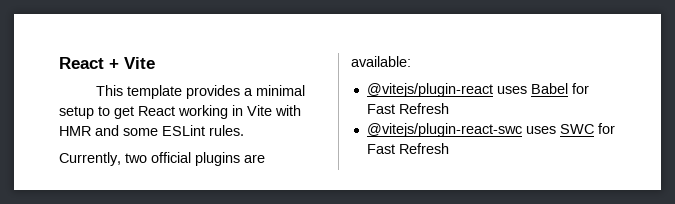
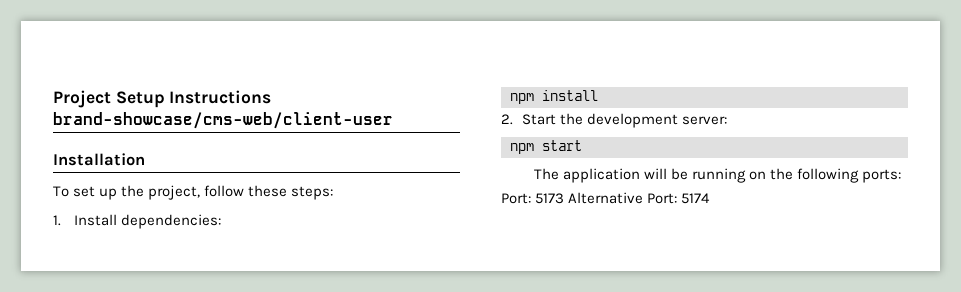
[59,57,155,69] [95,85,305,99] [59,105,301,119] [59,125,244,136] [59,152,265,166] [351,56,411,67] [366,83,589,97] [366,103,449,114] [366,123,615,137] [366,143,449,154] React + Vite // This template provides a minimal setup to get React working in Vite with HMR and some ESLint rules. // Currently, two official plugins are available: // @vitejs/plugin-react uses Babel for Fast Refresh // @vitejs/plugin-react-swc uses SWC for Fast Refresh -> [53,90,272,108] [53,112,393,129] [53,153,145,166] [53,185,334,200] [53,214,221,229] [510,90,598,104] [501,113,727,128] [510,140,582,154] [533,168,902,183] [501,192,711,204] Project Setup Instructions brand-showcase/cms-web/client-user // Installation // To set up the project, follow these steps: // 1. Install dependencies: // npm install // 2. Start the development server: // npm start // The application will be running on the following ports: Port: 5173 Alternative Port: 5174

